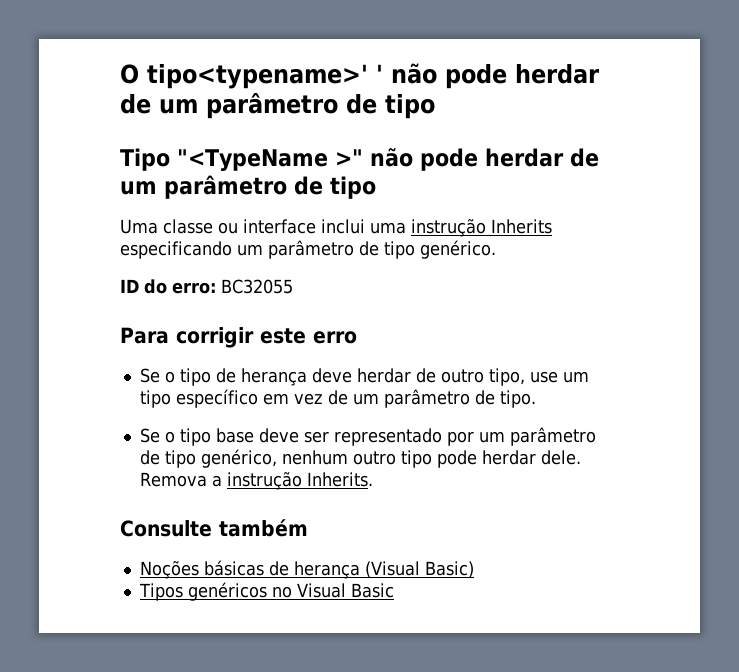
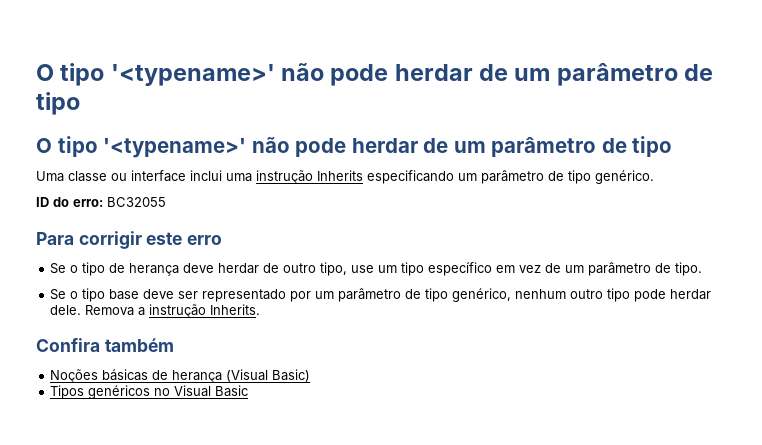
[120,63,600,89] [120,93,435,119] [120,148,363,171] O tipo<typename>' ' não pode herdar de um parâmetro de tipo // Tipo "<TypeName >" -> [36,63,714,86] [36,92,80,115] [36,136,247,158] O tipo '<typename>' não pode herdar de um parâmetro de tipo // O tipo '<typename>'
[120,520,212,537] Consulte -> [36,338,100,352] Confira

